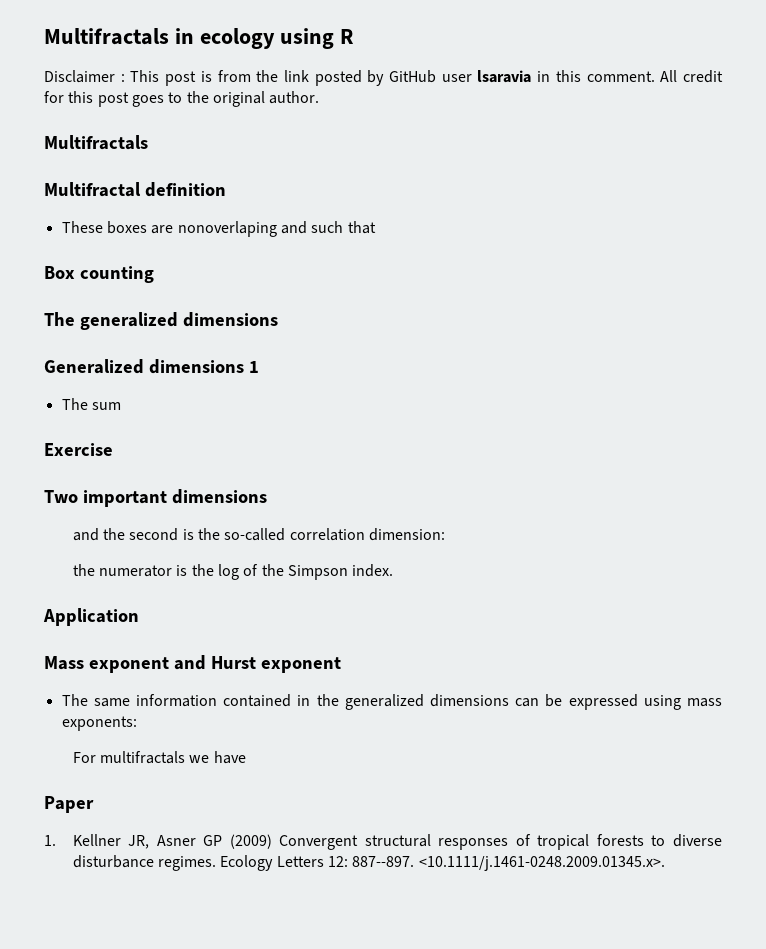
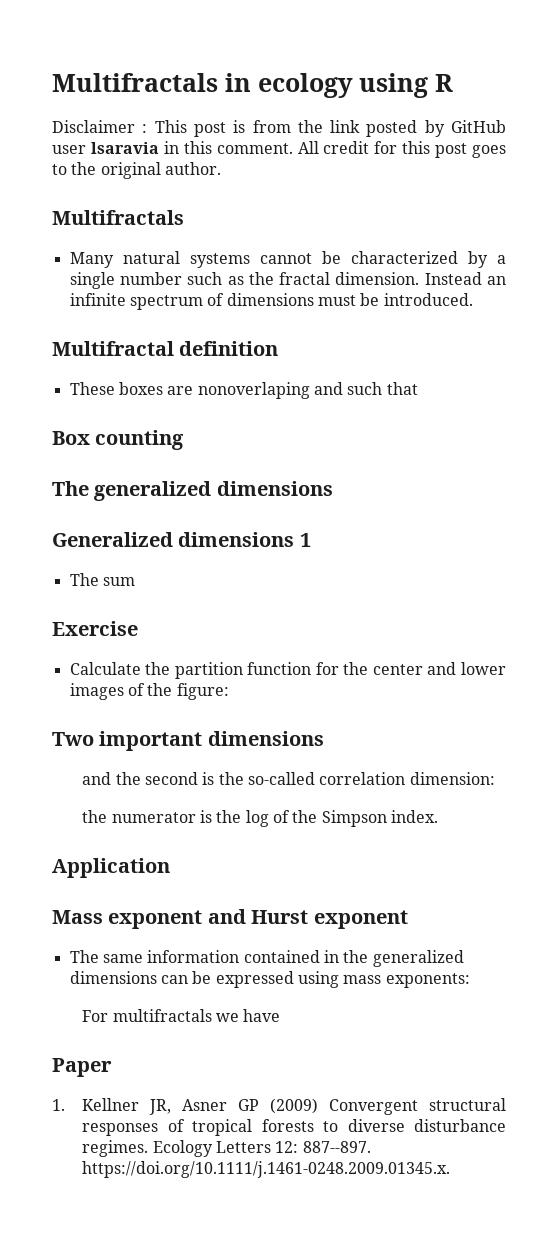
(148, 142) none -> [69,251,507,268] [69,272,507,289] [69,293,473,310] // Many natural systems cannot be characterized by a single number such as the fractal dimension. Instead an infinite spectrum of dimensions must be introduced.
(113, 449) none -> [69,662,507,679] [69,683,229,700] // Calculate the partition function for the center and lower images of the figure:
[418,856,665,871] <10.1111/j.1461-0248.2009.01345.x>. -> [82,1161,451,1178] https://doi.org/10.1111/j.1461-0248.2009.01345.x.

